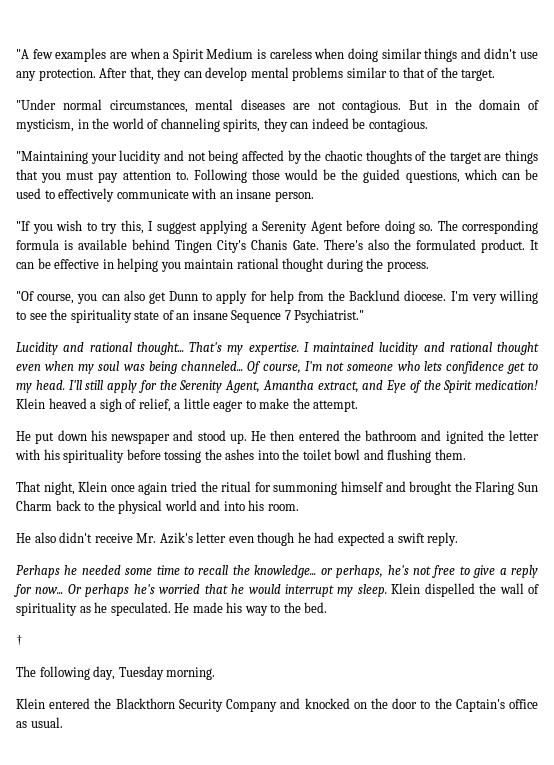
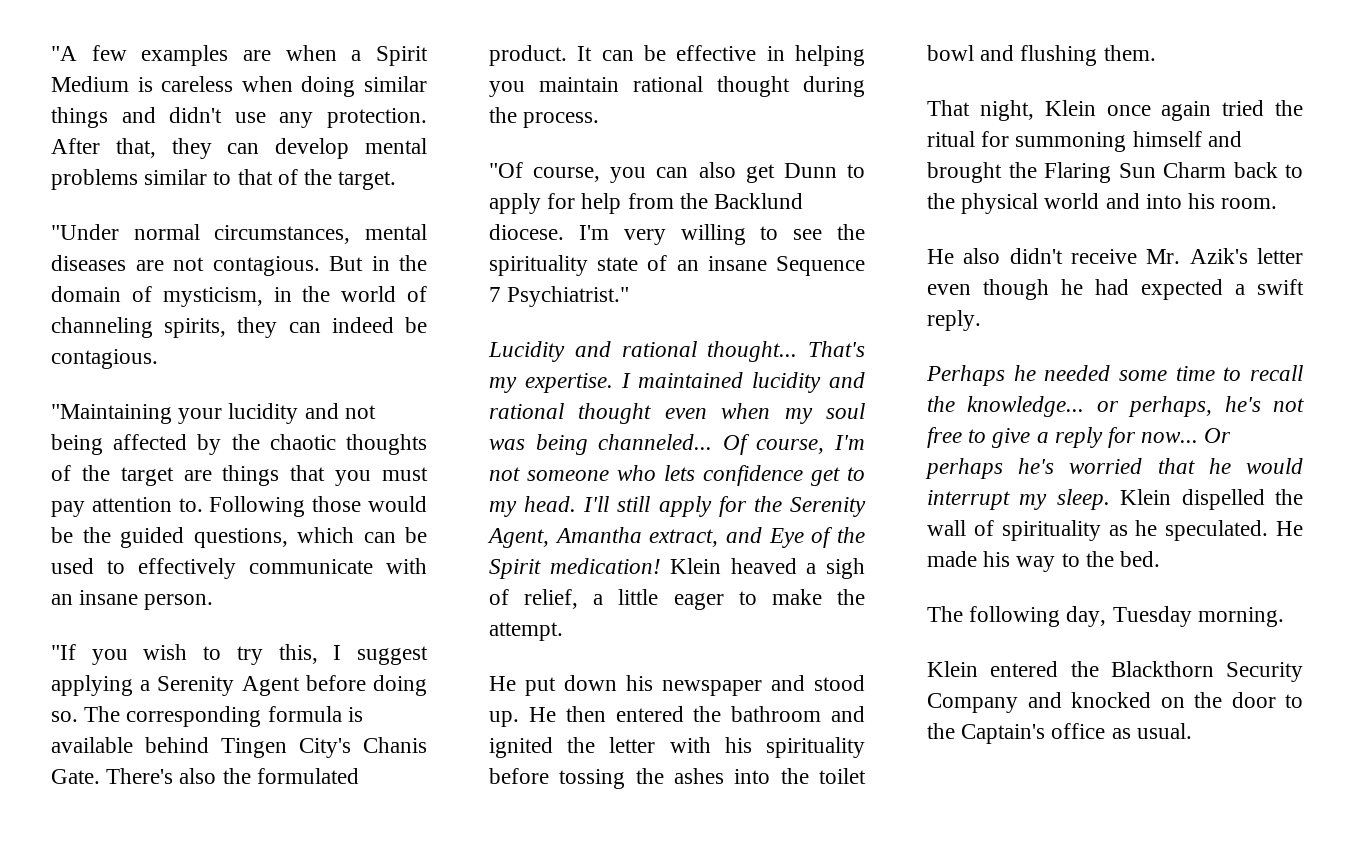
[16,635,23,645] // † -> (1161, 559) none

